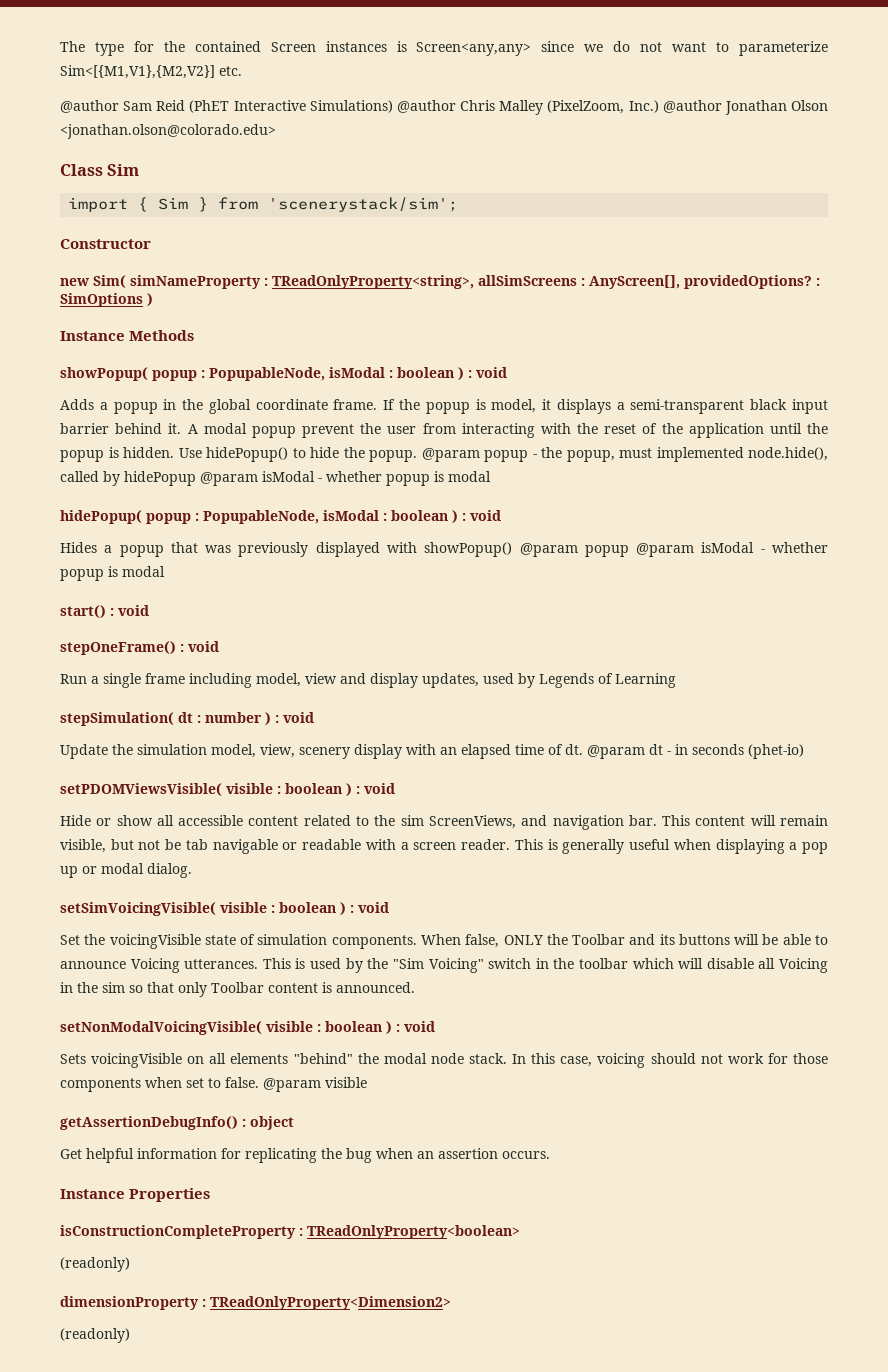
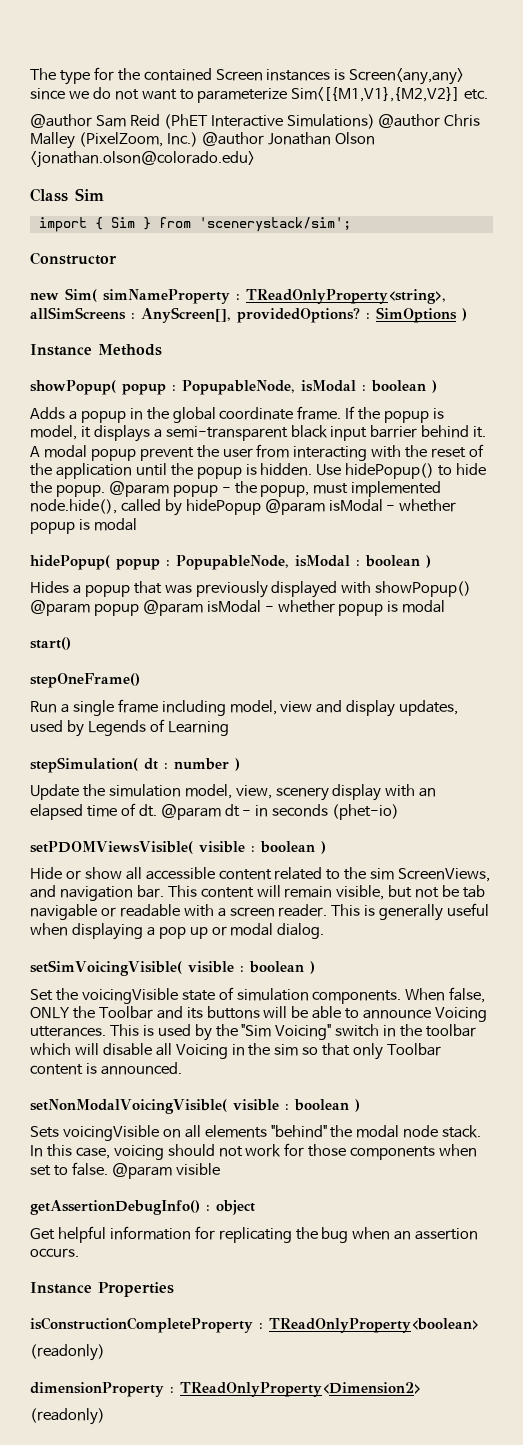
[468,367,507,378] : void -> (437, 386) none
[462,510,501,521] : void -> (431, 561) none
[110,605,149,616] : void -> (71, 643) none
[180,641,219,652] : void -> (140, 680) none
[275,712,314,723] : void -> (240, 764) none
[356,783,395,794] : void -> (326, 847) none
[350,902,389,913] : void -> (315, 967) none
[396,1021,435,1032] : void -> (360, 1105) none

